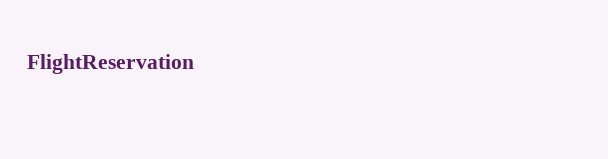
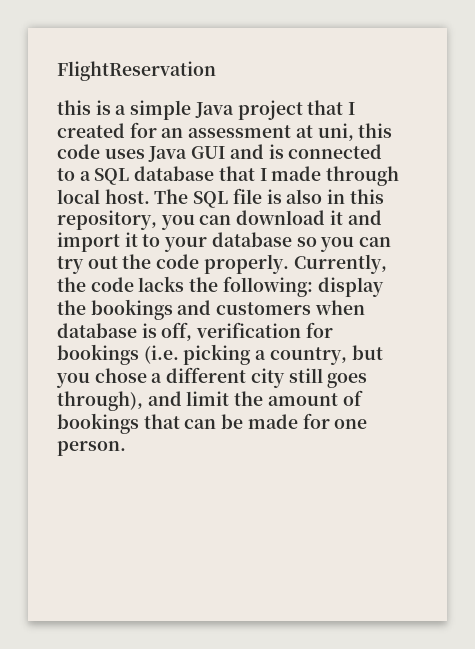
(194, 64) none -> [57,100,356,120] [57,122,393,141] [57,144,383,162] [57,166,400,186] [57,188,384,208] [57,210,382,230] [57,232,392,252] [57,254,387,274] [57,276,384,297] [57,299,365,320] [57,322,333,341] [57,344,383,365] [56,367,368,388] [57,390,363,411] [57,413,368,434] [57,441,126,456] // this is a simple Java project that I created for an assessment at uni, this code uses Java GUI and is connected to a SQL database that I made through local host. The SQL file is also in this repository, you can download it and import it to your database so you can try out the code properly. Currently, the code lacks the following: display the bookings and customers when database is off, verification for bookings (i.e. picking a country, but you chose a different city still goes through), and limit the amount of bookings that can be made for one person.

